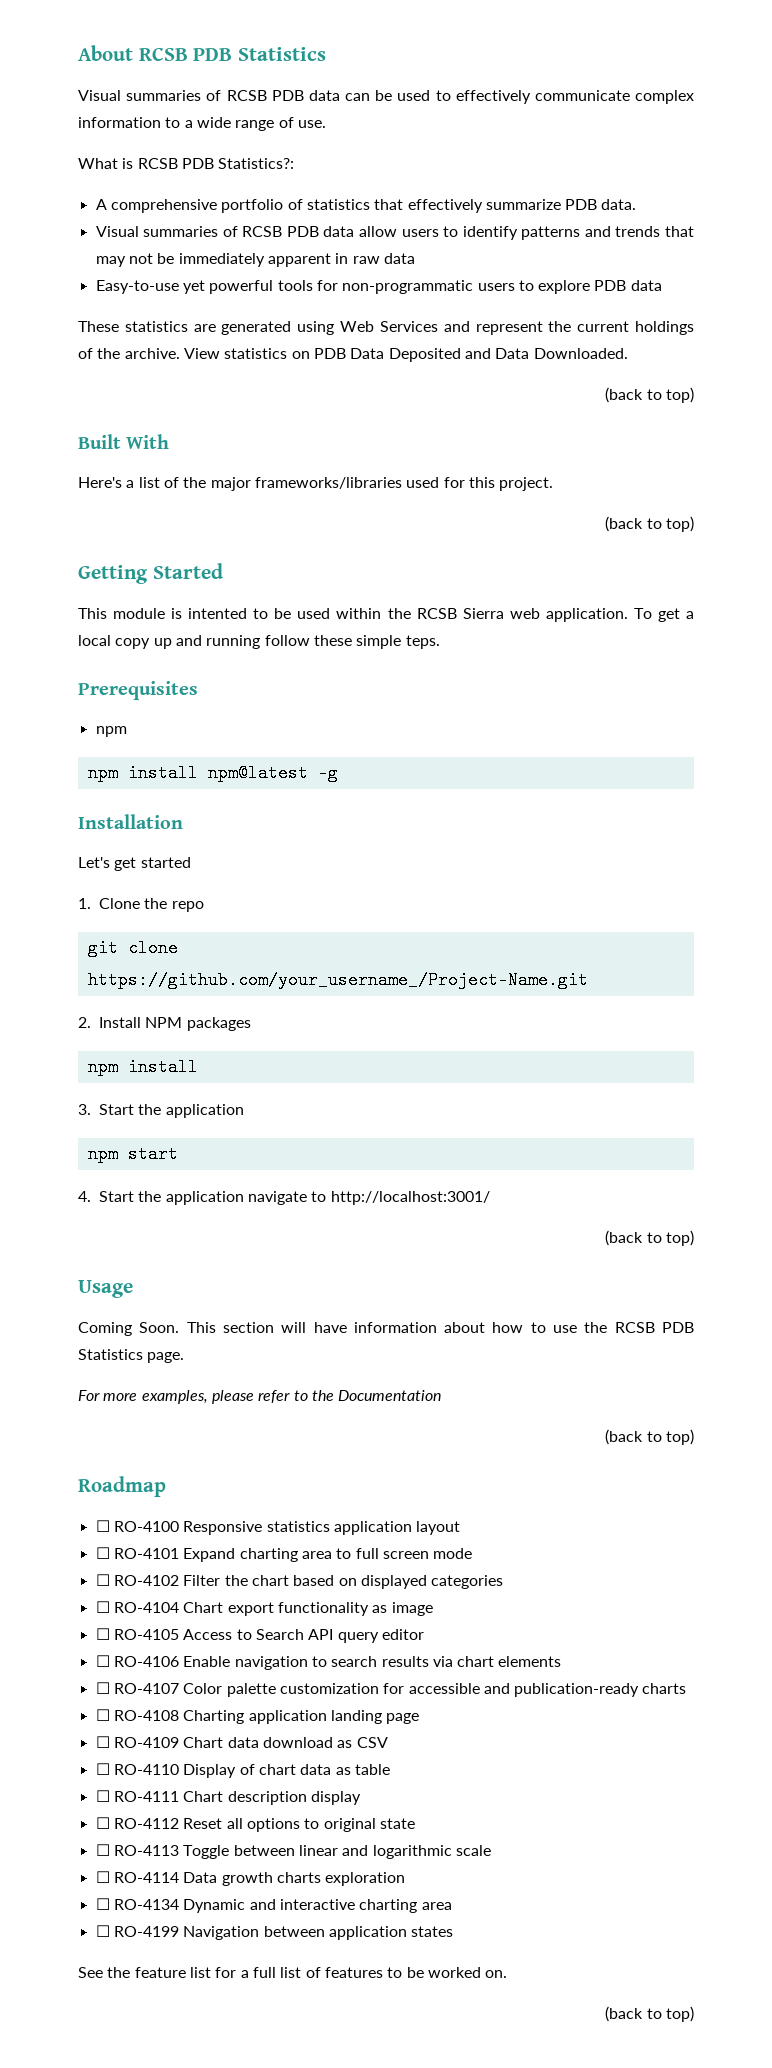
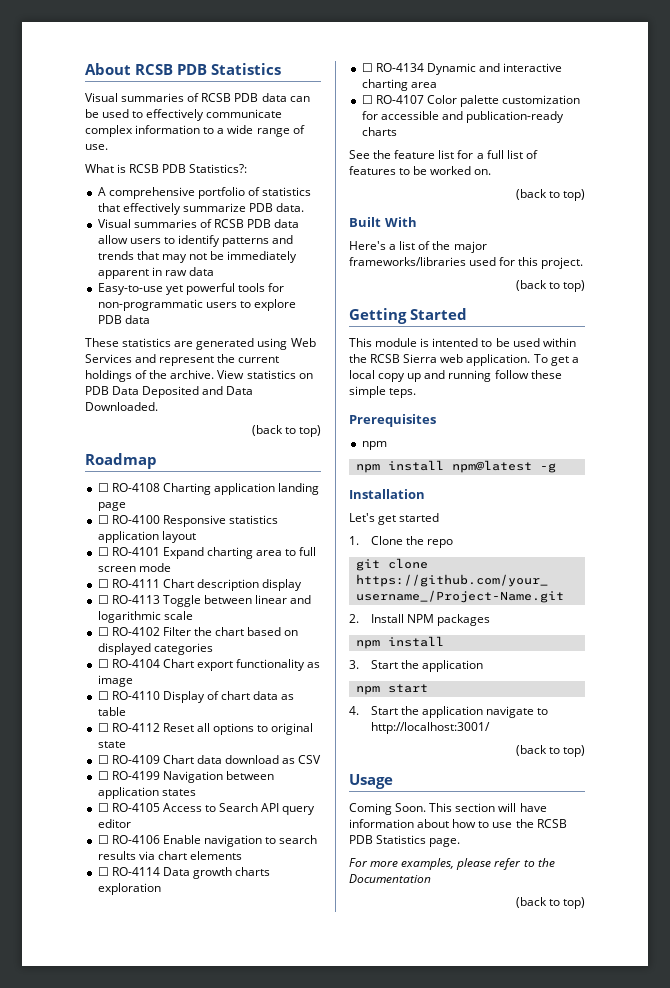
(695, 395) none -> [85,453,157,469] [97,483,320,495] [97,502,126,511] [97,515,278,527] [97,531,196,543] [97,547,317,559] [97,563,171,572] [97,579,303,591] [97,595,312,607] [97,611,193,623] [97,627,299,636] [97,643,213,655] [97,659,321,671] [97,675,133,687] [97,691,295,703] [97,707,126,716] [97,723,314,735] [97,741,126,748] [97,755,322,764] [97,771,274,783] [97,787,196,799] [97,803,316,815] [97,819,131,828] [97,835,318,847] [97,851,242,860] [97,867,271,879] [97,883,161,895] [361,63,563,75] [361,79,437,91] [361,95,581,107] [361,111,564,123] [361,127,397,136] [349,150,538,159] [349,166,492,175] [515,189,585,201] // Roadmap // ☐ RO-4108 Charting application landing page // ☐ RO-4100 Responsive statistics application layout // ☐ RO-4101 Expand charting area to full screen mode // ☐ RO-4111 Chart description display // ☐ RO-4113 Toggle between linear and logarithmic scale // ☐ RO-4102 Filter the chart based on displayed categories // ☐ RO-4104 Chart export functionality as image // ☐ RO-4110 Display of chart data as table // ☐ RO-4112 Reset all options to original state // ☐ RO-4109 Chart data download as CSV // ☐ RO-4199 Navigation between application states // ☐ RO-4105 Access to Search API query editor // ☐ RO-4106 Enable navigation to search results via chart elements // ☐ RO-4114 Data growth charts exploration // ☐ RO-4134 Dynamic and interactive charting area // ☐ RO-4107 Color palette customization for accessible and publication-ready charts // See the feature list for a full list of features to be worked on. // (back to top)
[78,1476,166,1497] [95,1520,461,1535] [95,1547,473,1562] [95,1574,504,1589] [95,1601,433,1616] [95,1628,424,1643] [95,1655,562,1670] [95,1682,687,1697] [95,1709,420,1724] [95,1736,388,1748] [95,1763,390,1778] [95,1790,361,1805] [95,1817,415,1832] [95,1844,491,1859] [95,1871,406,1886] [95,1898,452,1913] [95,1925,454,1940] [78,1967,508,1978] [605,2006,695,2022] // Roadmap // ☐ RO-4100 Responsive statistics application layout // ☐ RO-4101 Expand charting area to full screen mode // ☐ RO-4102 Filter the chart based on displayed categories // ☐ RO-4104 Chart export functionality as image // ☐ RO-4105 Access to Search API query editor // ☐ RO-4106 Enable navigation to search results via chart elements // ☐ RO-4107 Color palette customization for accessible and publication-ready charts // ☐ RO-4108 Charting application landing page // ☐ RO-4109 Chart data download as CSV // ☐ RO-4110 Display of chart data as table // ☐ RO-4111 Chart description display // ☐ RO-4112 Reset all options to original state // ☐ RO-4113 Toggle between linear and logarithmic scale // ☐ RO-4114 Data growth charts exploration // ☐ RO-4134 Dynamic and interactive charting area // ☐ RO-4199 Navigation between application states // See the feature list for a full list of features to be worked on. // (back to top) -> (585, 903) none

